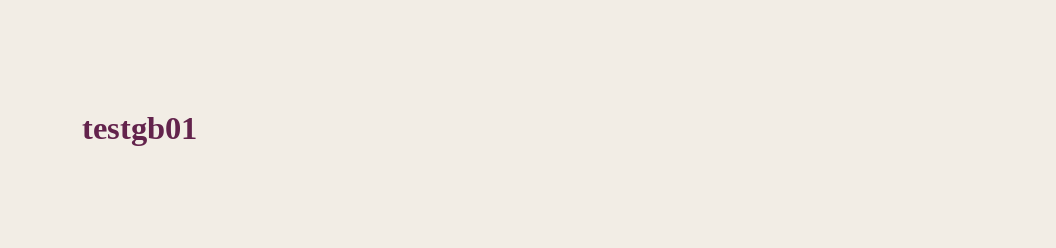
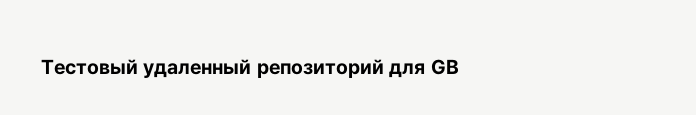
[82,117,197,146] testgb01 -> [41,59,459,78] Тестовый удаленный репозиторий для GB

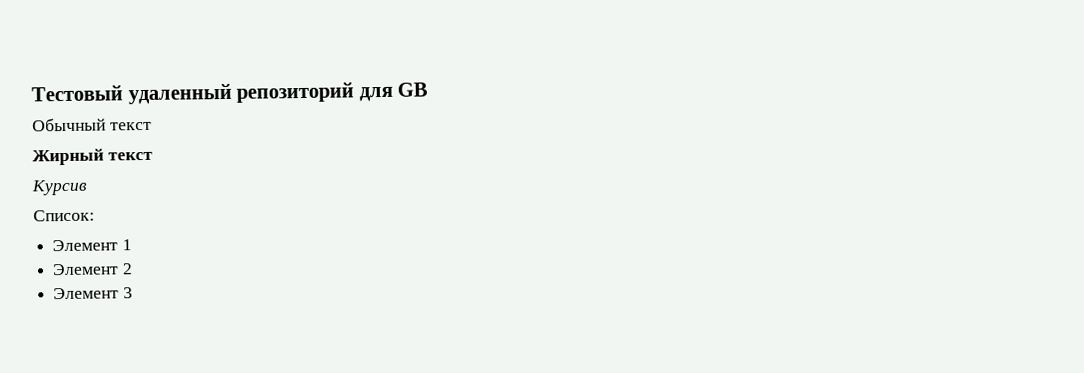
(459, 67) none -> [32,117,152,132] [32,148,153,166] [31,179,88,196] [33,209,95,222] [52,239,132,252] [52,263,133,276] [53,287,133,300] // Обычный текст // Жирный текст // Курсив // Список: // Элемент 1 // Элемент 2 // Элемент 3

